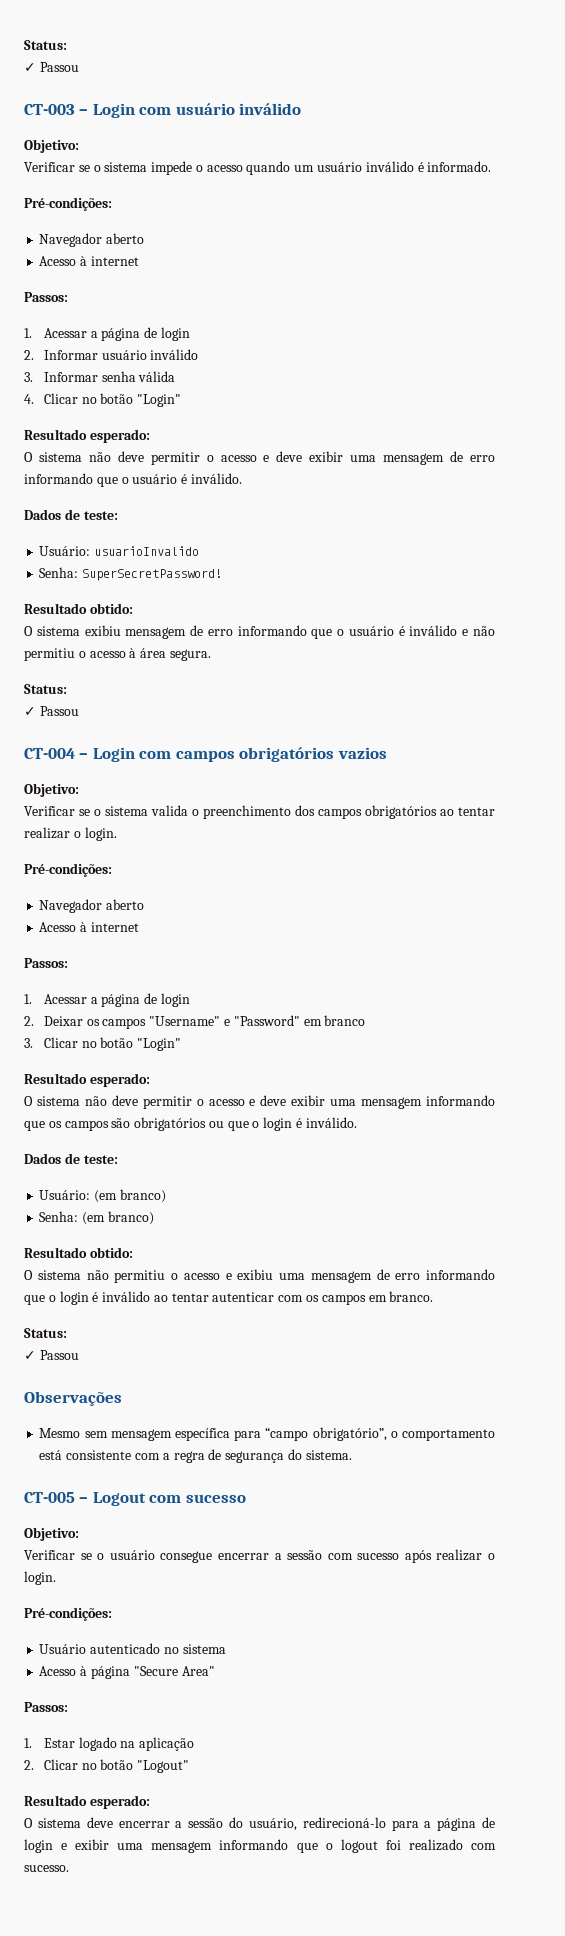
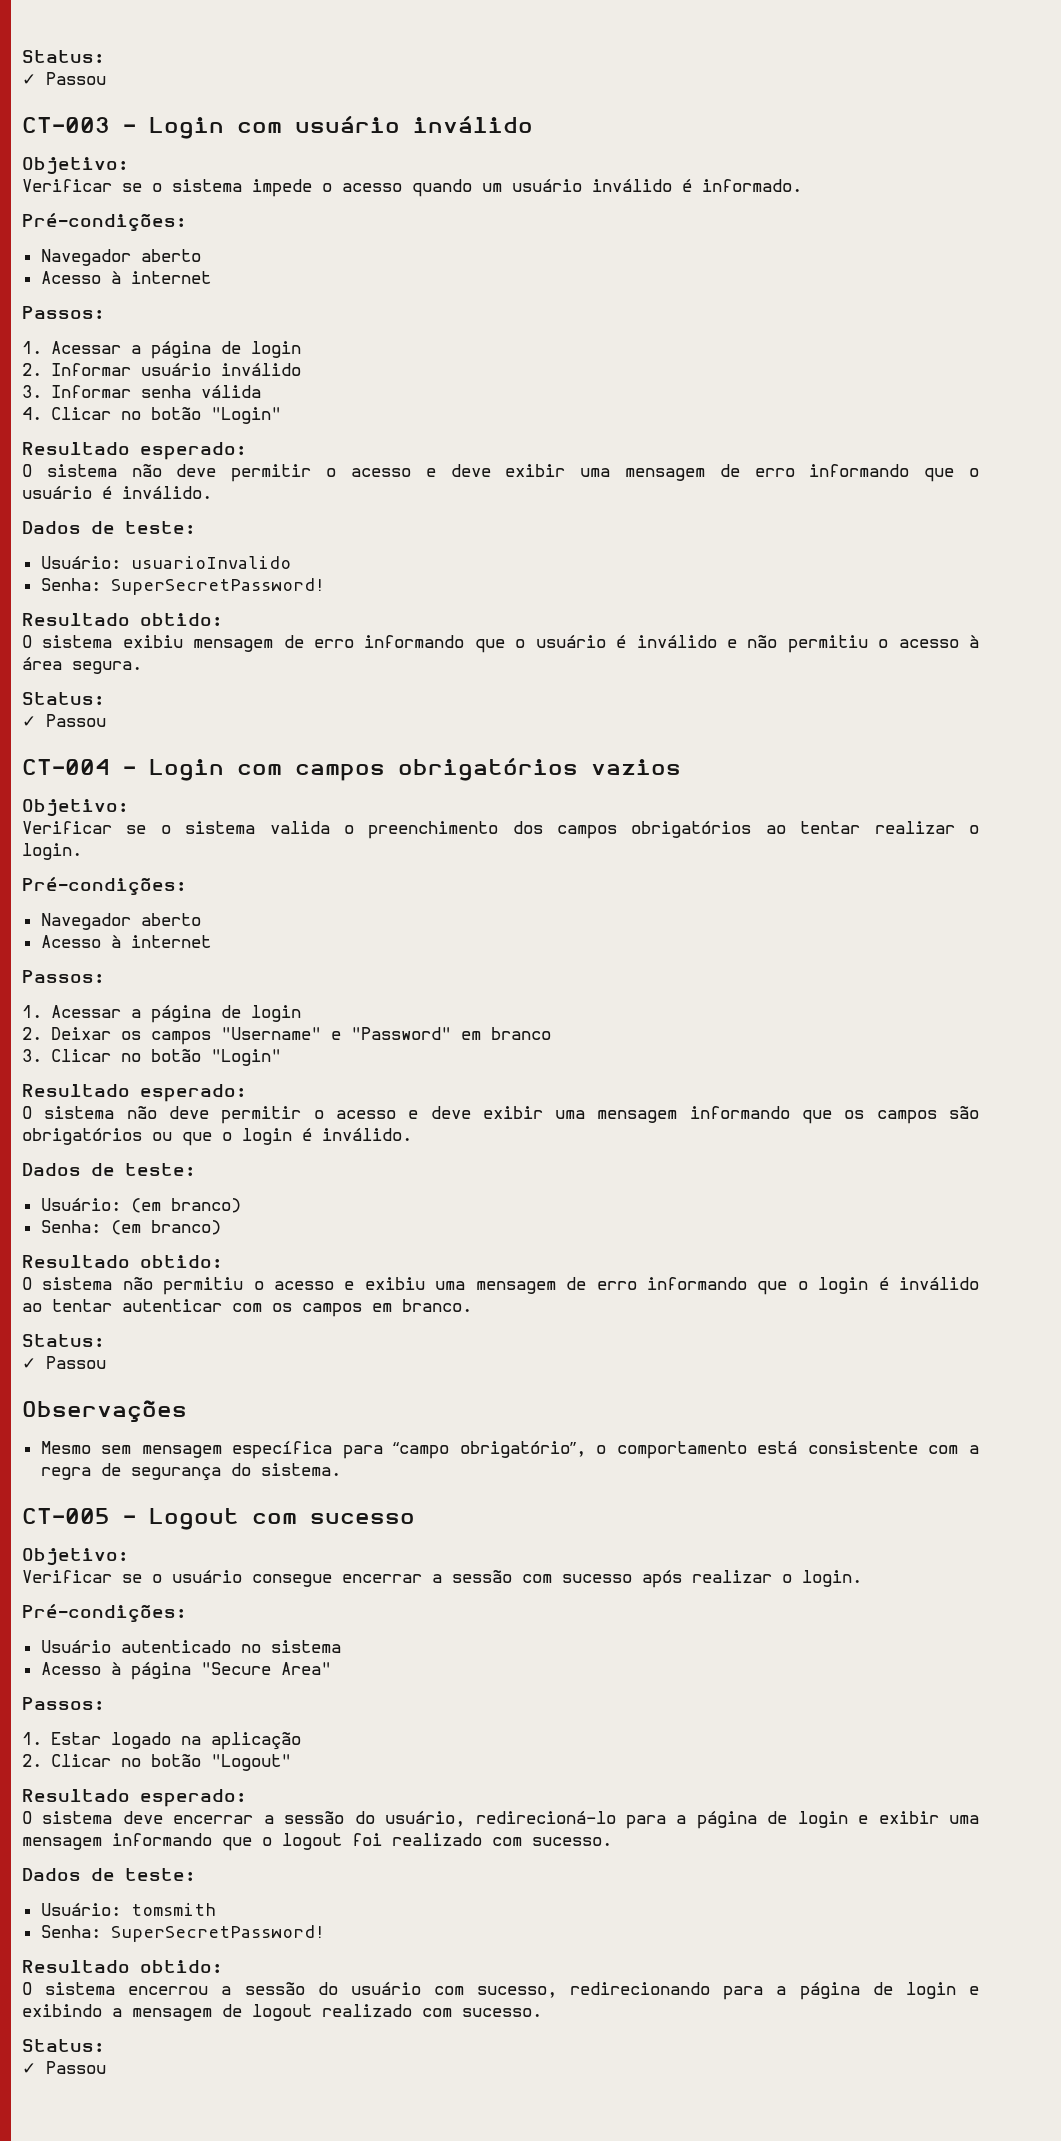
(69, 1868) none -> [22,1868,195,1881] [40,1903,216,1916] [40,1925,325,1942] [22,1960,222,1973] [22,1982,979,2000] [22,2004,542,2021] [22,2039,104,2052] [22,2061,106,2074] // Dados de teste: // Usuário: tomsmith // Senha: SuperSecretPassword! // Resultado obtido: // O sistema encerrou a sessão do usuário com sucesso, redirecionando para a página de login e exibindo a mensagem de logout realizado com sucesso. // Status: // ✓ Passou

